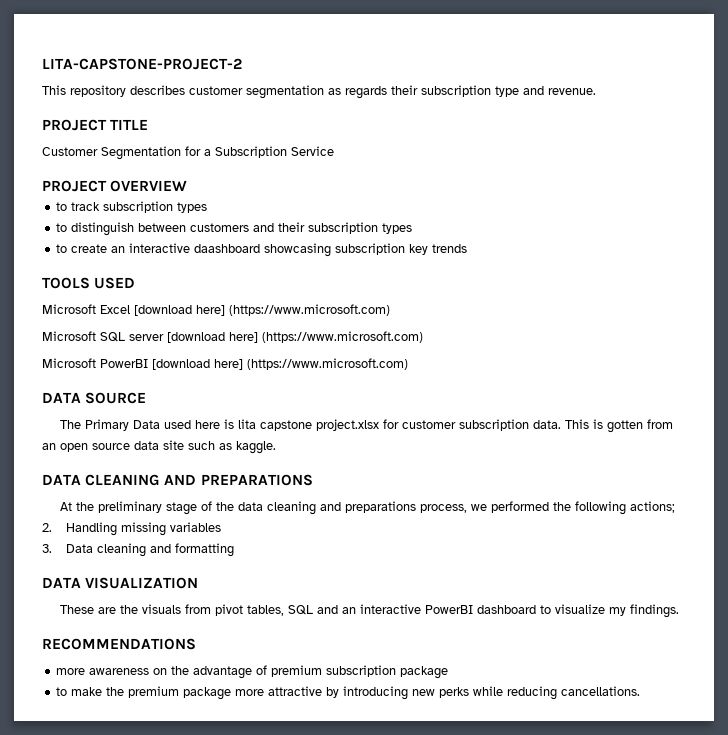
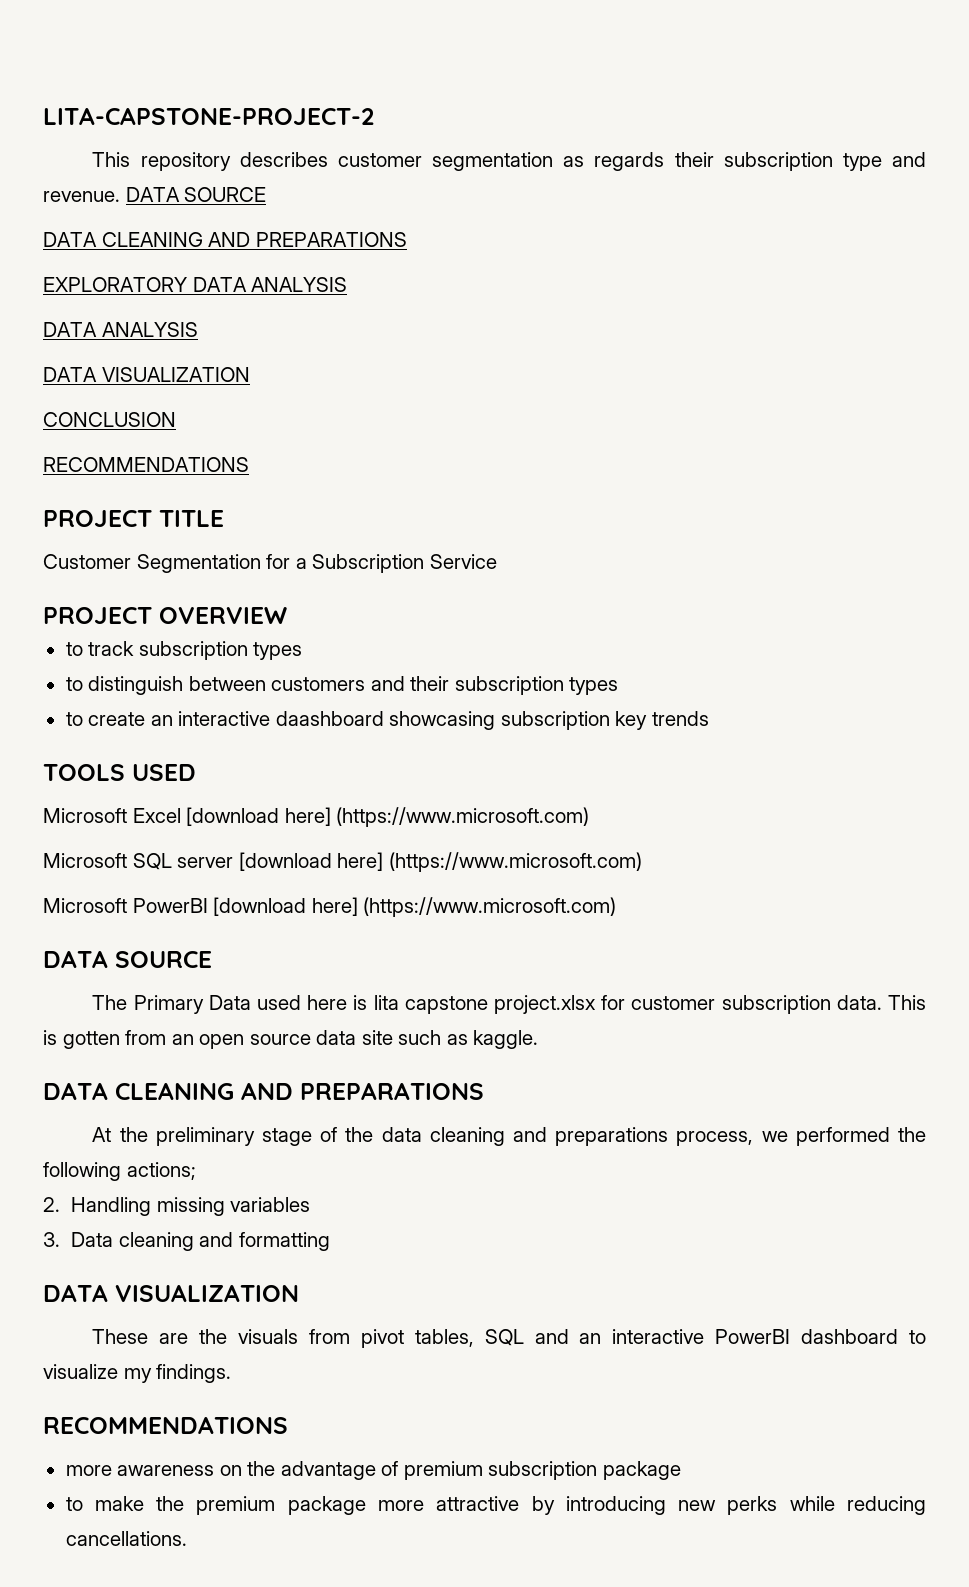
(596, 91) none -> [125,187,267,202] [43,232,407,247] [43,277,348,292] [43,322,198,337] [43,367,250,382] [43,412,176,427] [43,457,249,472] DATA SOURCE // DATA CLEANING AND PREPARATIONS // EXPLORATORY DATA ANALYSIS // DATA ANALYSIS // DATA VISUALIZATION // CONCLUSION // RECOMMENDATIONS

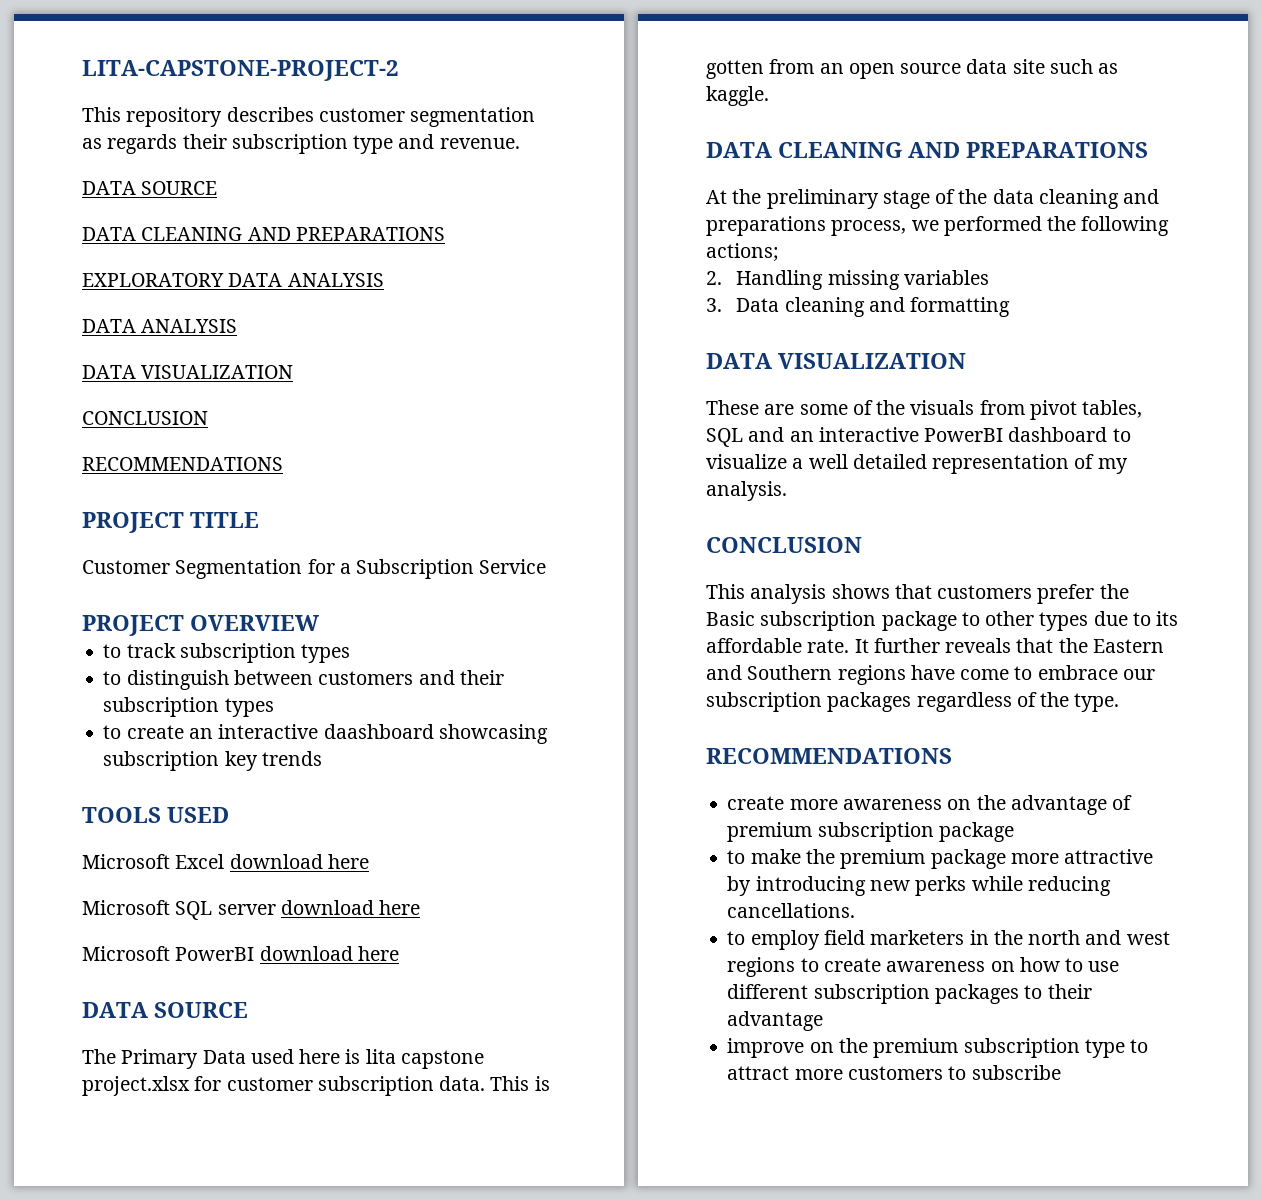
(120, 196) none -> (520, 143) //
[186,807,590,827] [download here] (https://www.microsoft.com) -> [229,854,369,869] download here
[238,852,642,872] [download here] (https://www.microsoft.com) -> [280,900,421,915] download here
[213,897,617,917] [download here] (https://www.microsoft.com) -> [259,946,399,961] download here
(189, 1338) none -> [799,400,873,415] some of
[123,1364,232,1383] [43,1416,288,1434] my findings. // RECOMMENDATIONS // -> [792,454,1128,474] [706,481,787,501] [706,537,862,553] [706,584,1129,604] [706,611,1179,631] [706,638,1164,653] [706,665,1155,685] [706,692,1120,712] [706,748,952,764] [727,796,785,810] a well detailed representation of my analysis. // CONCLUSION // This analysis shows that customers prefer the Basic subscription package to other types due to its affordable rate. It further reveals that the Eastern and Southern regions have come to embrace our subscription packages regardless of the type. // RECOMMENDATIONS // create
(187, 1538) none -> [727,930,1170,950] [727,957,1120,977] [727,984,1092,1004] [727,1011,824,1031] [727,1038,1149,1058] [727,1065,1061,1080] // to employ field marketers in the north and west regions to create awareness on how to use different subscription packages to their advantage // improve on the premium subscription type to attract more customers to subscribe

